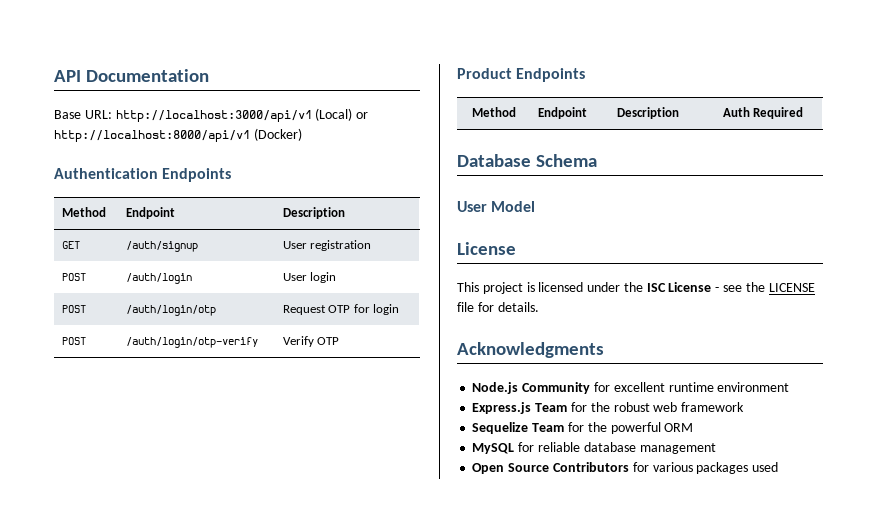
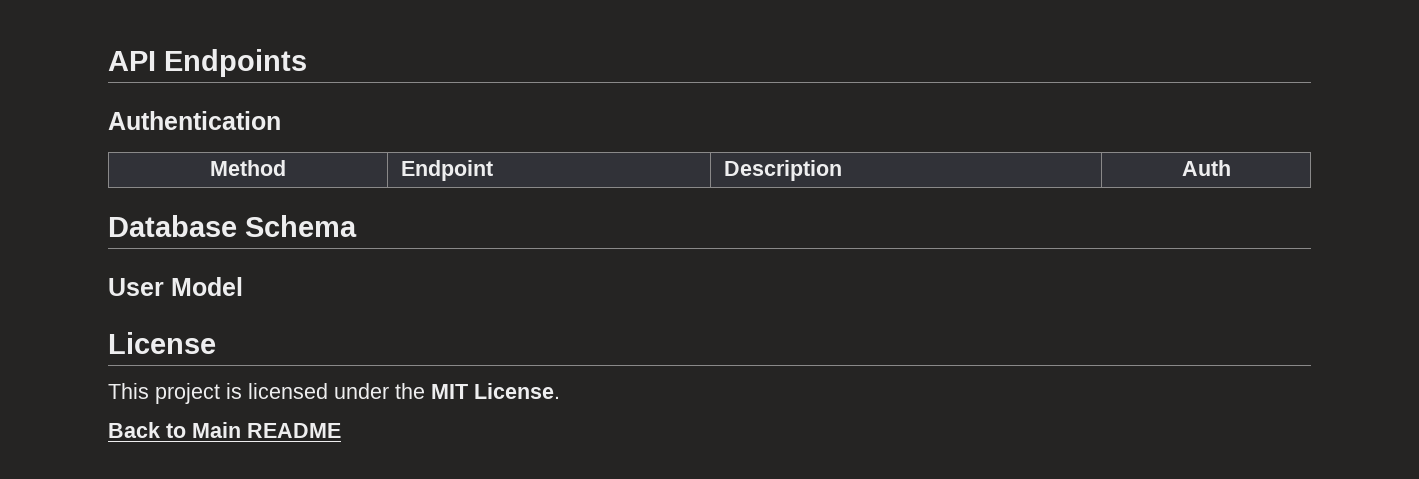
[86,69,210,82] [54,108,369,122] [54,128,302,142] [54,168,232,182] [61,207,106,217] [125,207,175,219] [282,207,345,219] [61,241,80,249] [125,241,198,252] [282,240,372,251] [61,273,86,281] [125,273,192,284] [282,272,337,283] [61,305,86,313] [125,305,216,316] [282,304,399,315] [61,337,86,345] [125,337,258,348] [282,336,340,347] [457,68,586,82] Documentation // Base URL: http://localhost:3000/api/v1 (Local) or http://localhost:8000/api/v1 (Docker) // Authentication Endpoints // Method | Endpoint | Description // GET | /auth/signup | User registration // POST | /auth/login | User login // POST | /auth/login/otp | Request OTP for login // POST | /auth/login/otp-verify | Verify OTP // Product Endpoints -> [164,49,307,77] [108,111,281,130] Endpoints // Authentication
[753,107,804,119] Required -> (1231, 168) none
[646,282,815,292] [457,302,539,312] [457,342,604,358] [472,382,790,394] [472,402,745,414] [472,422,694,434] [472,442,716,454] [472,462,779,474] ISC License - see the LICENSE file for details. // Acknowledgments // Node.js Community for excellent runtime environment // Express.js Team for the robust web framework // Sequelize Team for the powerful ORM // MySQL for reliable database management // Open Source Contributors for various packages used -> [431,383,560,399] [108,422,341,438] MIT License. // Back to Main README

